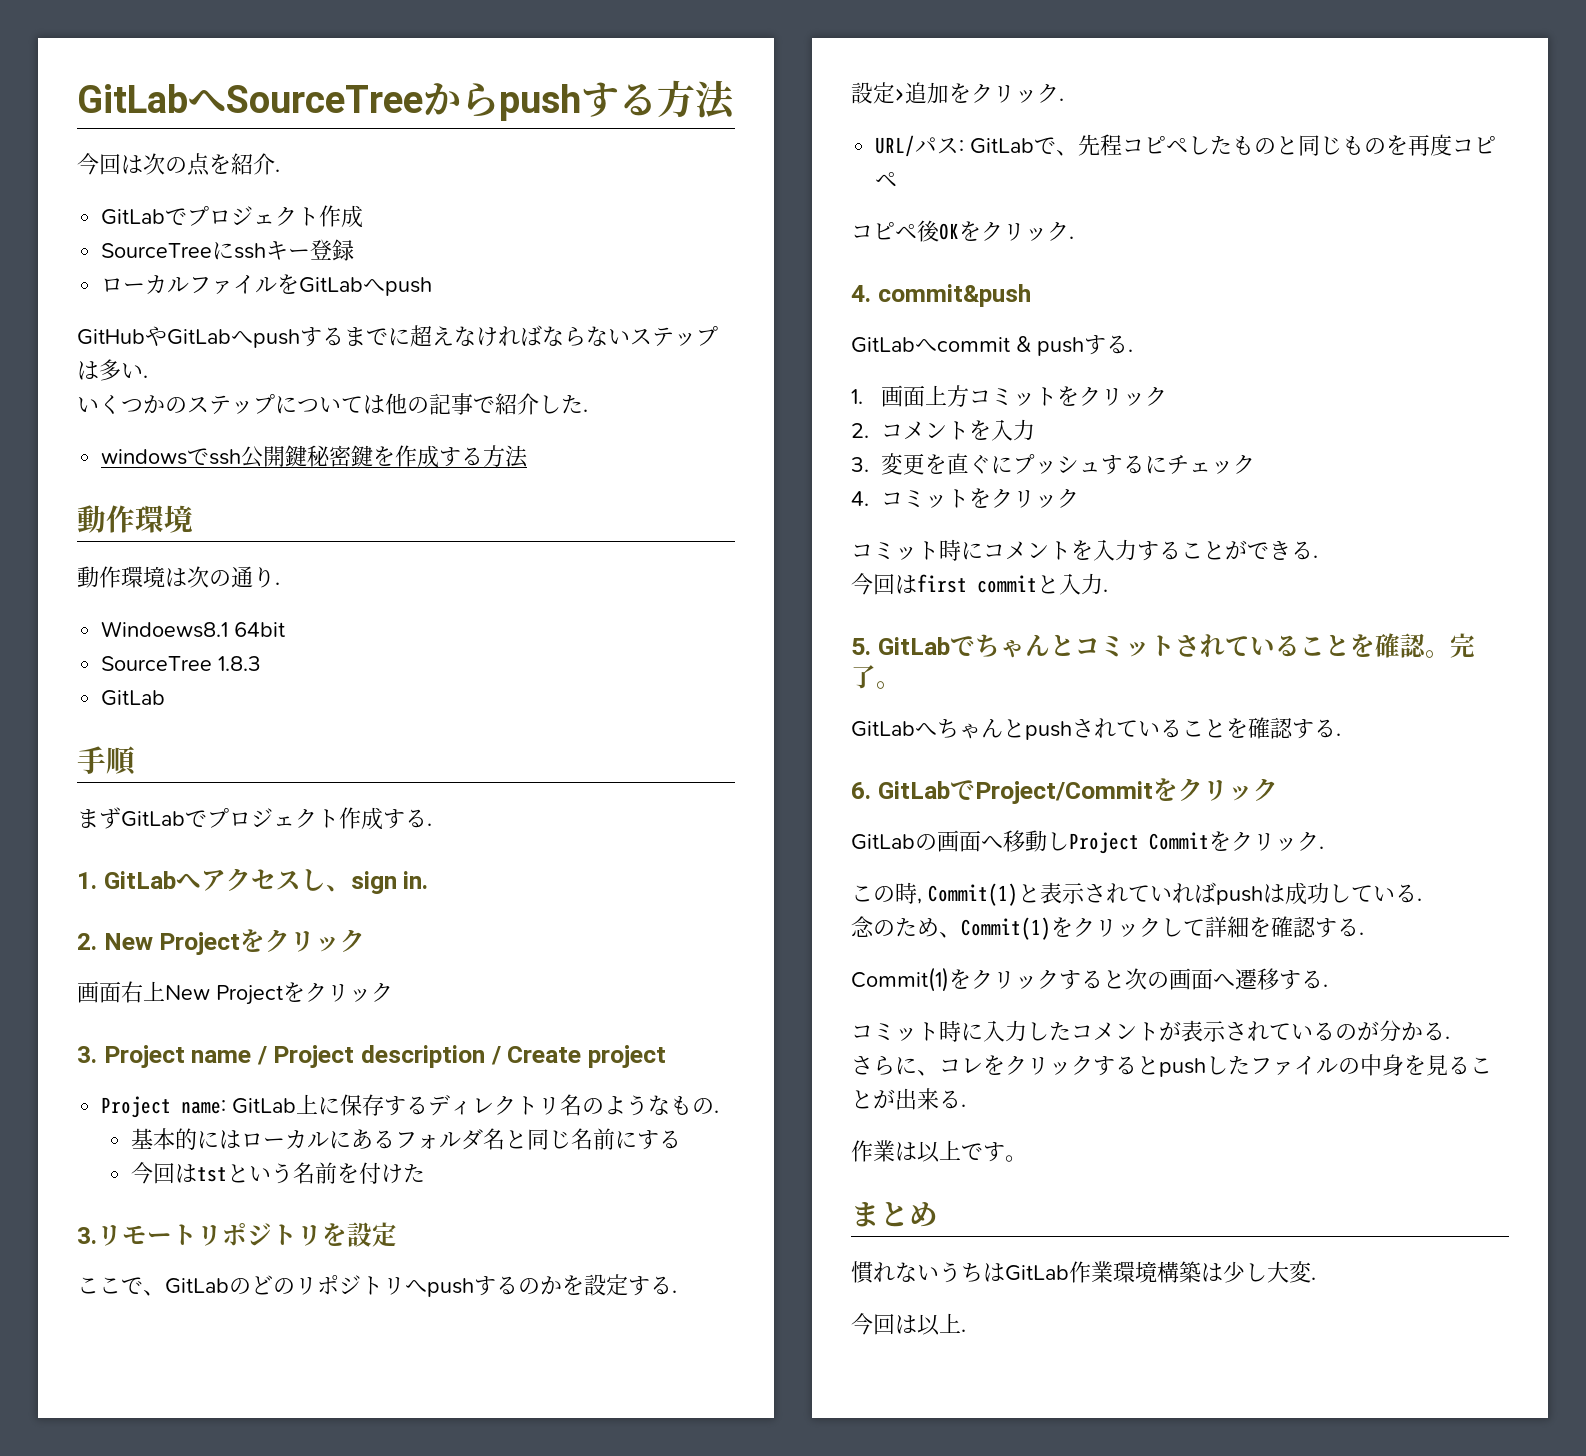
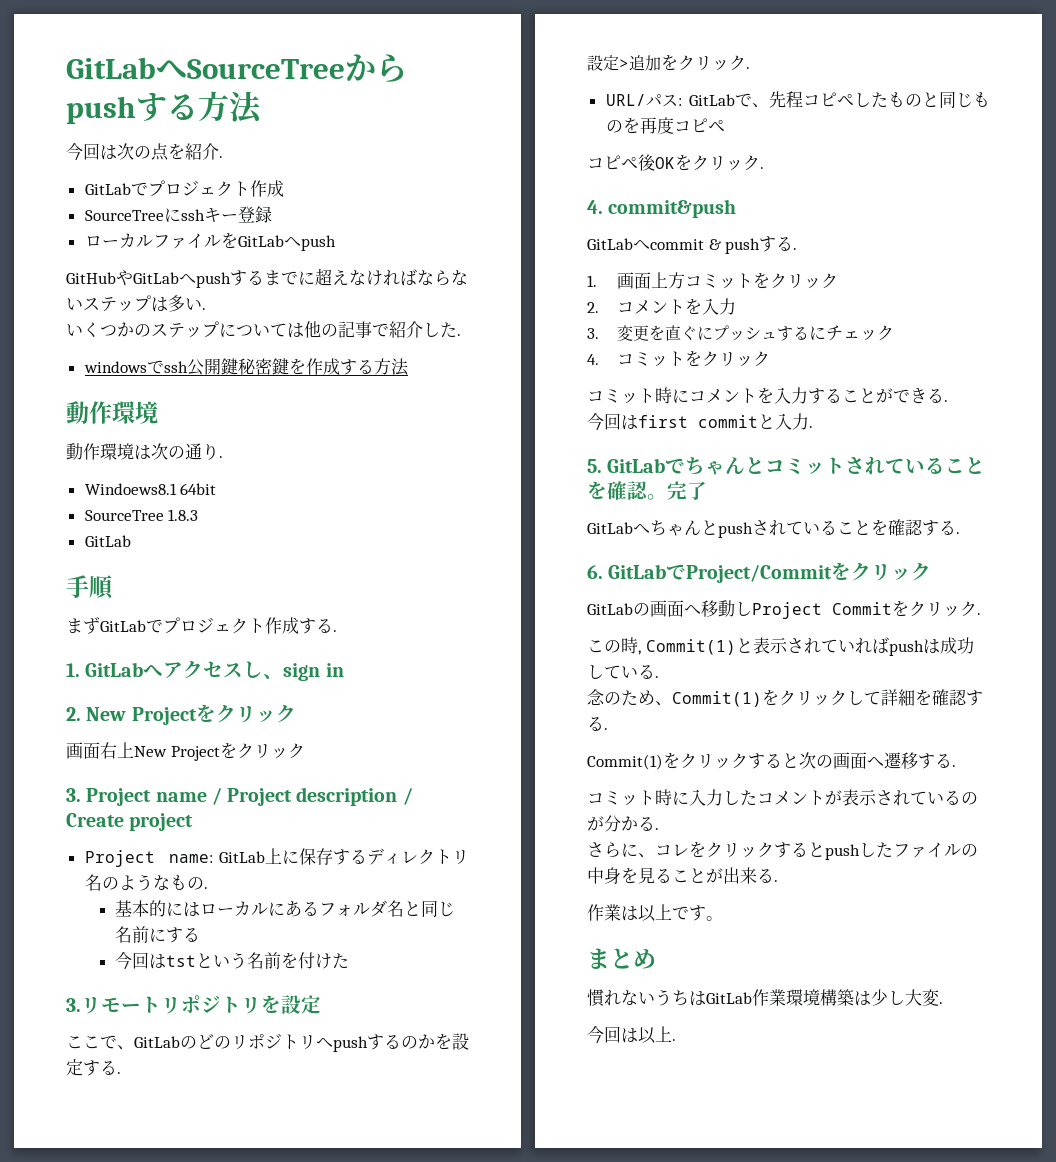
[403,871,429,889] in. -> [325,663,344,677] in
[876,681,901,689] 。 -> (707, 490) none

